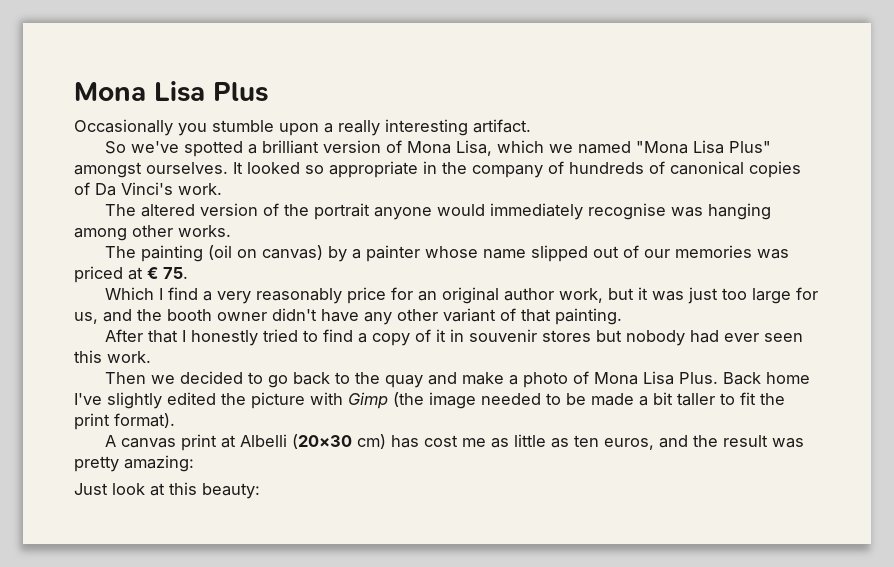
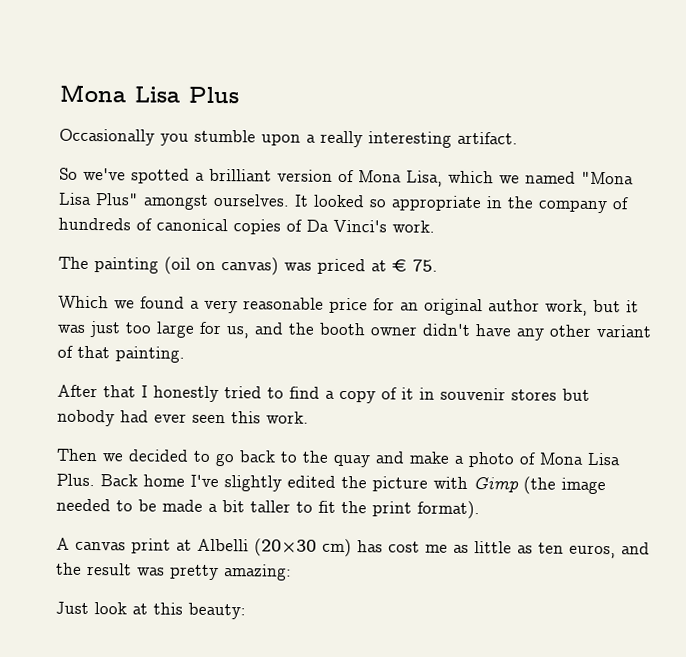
[105,203,772,220] [74,225,231,241] // The altered version of the portrait anyone would immediately recognise was hanging among other works. -> (435, 226) none
[328,245,753,262] by a painter whose name slipped out of our memories -> (279, 266) none
[159,287,199,300] I find -> [114,296,185,309] we found
[256,288,343,304] reasonably -> [243,297,324,310] reasonable

